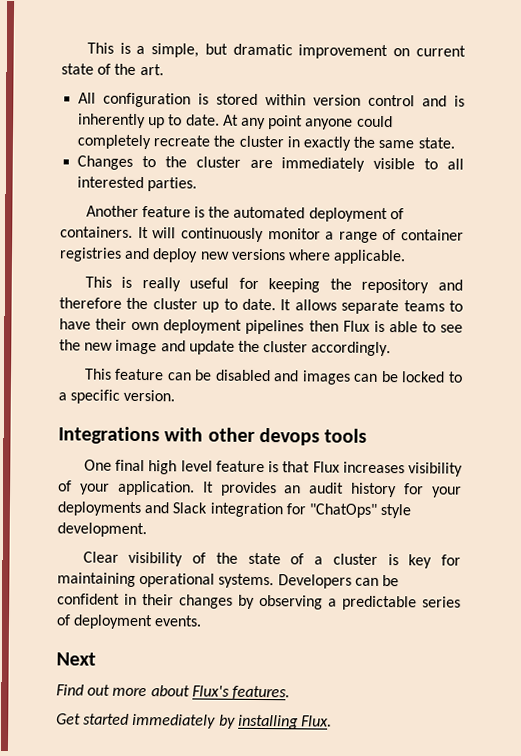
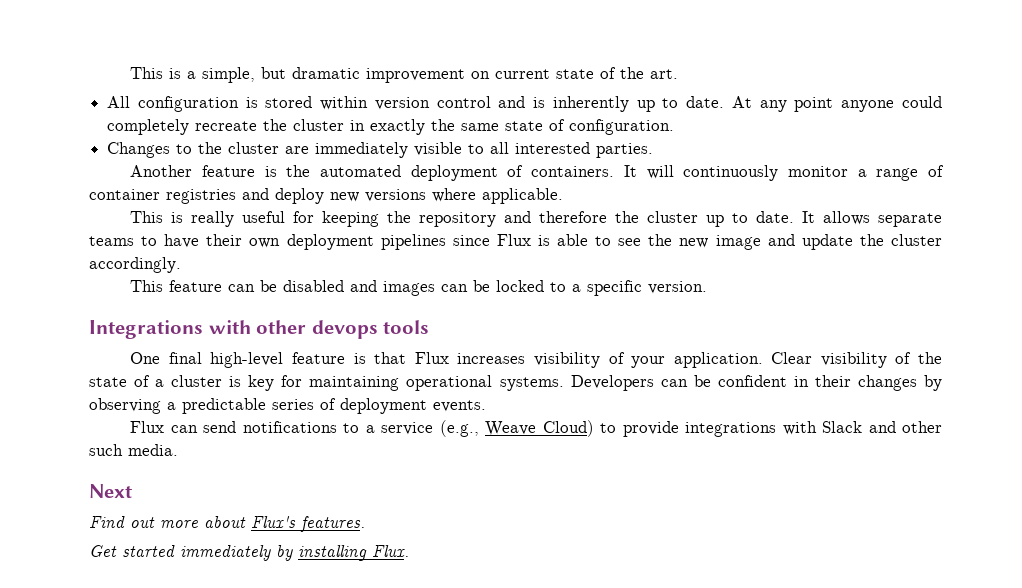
[417,137,455,149] state. -> [505,119,675,135] state of configuration.
[308,320,339,332] then -> [452,235,490,246] since
[148,460,213,475] high level -> [210,352,284,368] high-level
[202,481,463,498] [57,501,412,519] [57,522,147,538] It provides an audit history for your deployments and Slack integration for "ChatOps" style development. // -> (763, 360) none
(203, 621) none -> [130,420,943,437] [89,444,178,456] // Flux can send notifications to a service (e.g., Weave Cloud) to provide integrations with Slack and other such media.

